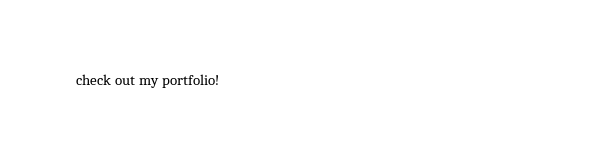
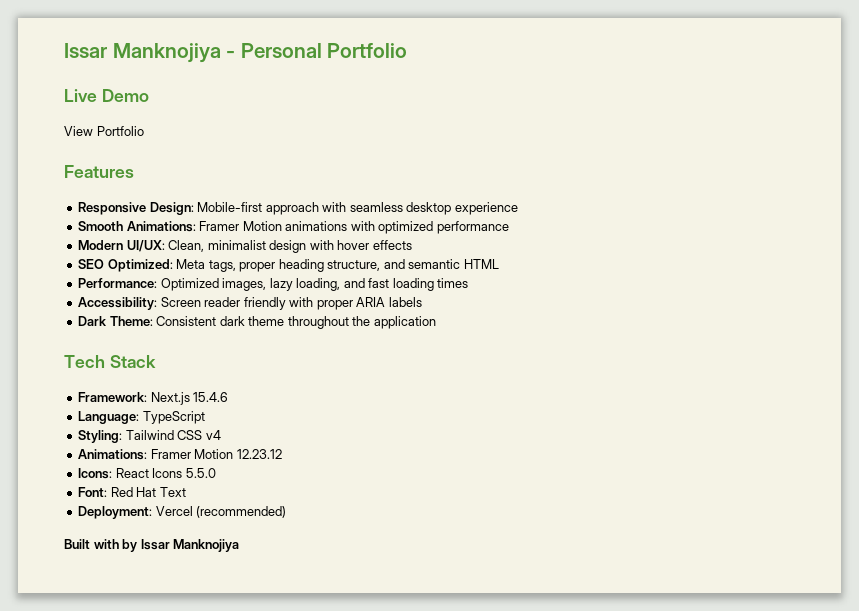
[76,74,219,88] check out my portfolio! -> [64,43,408,63] [64,89,149,102] [64,126,144,136] [64,165,134,178] [78,202,518,215] [78,221,509,234] [78,240,412,253] [78,259,499,272] [78,278,469,291] [78,297,422,310] [78,316,436,329] [64,355,156,368] [78,392,229,405] [78,411,205,424] [78,430,221,443] [78,449,282,460] [78,468,216,479] [78,487,186,497] [78,506,287,519] [64,539,240,552] Issar Manknojiya - Personal Portfolio // Live Demo // View Portfolio // Features // Responsive Design: Mobile-first approach with seamless desktop experience // Smooth Animations: Framer Motion animations with optimized performance // Modern UI/UX: Clean, minimalist design with hover effects // SEO Optimized: Meta tags, proper heading structure, and semantic HTML // Performance: Optimized images, lazy loading, and fast loading times // Accessibility: Screen reader friendly with proper ARIA labels // Dark Theme: Consistent dark theme throughout the application // Tech Stack // Framework: Next.js 15.4.6 // Language: TypeScript // Styling: Tailwind CSS v4 // Animations: Framer Motion 12.23.12 // Icons: React Icons 5.5.0 // Font: Red Hat Text // Deployment: Vercel (recommended) // Built with by Issar Manknojiya

